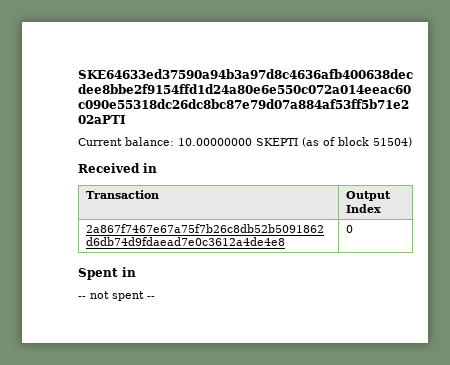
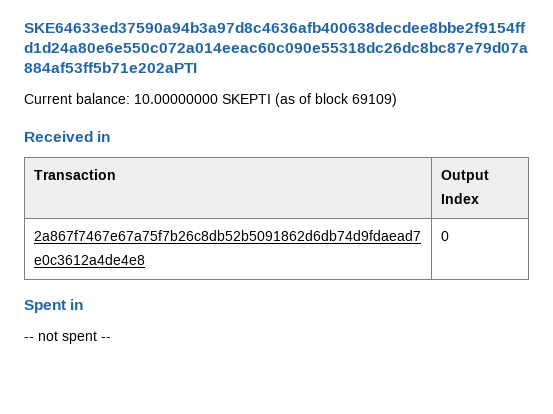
[373,137,412,147] 51504) -> [352,93,397,107] 69109)

